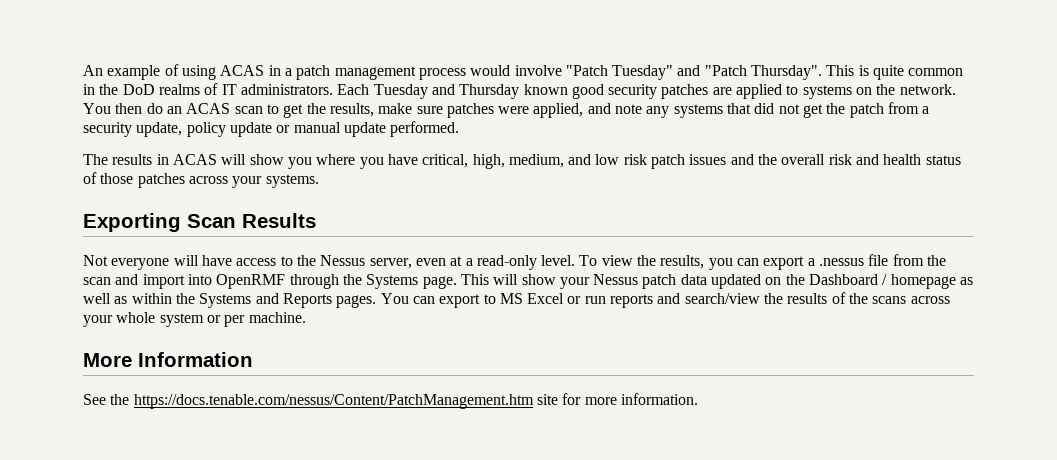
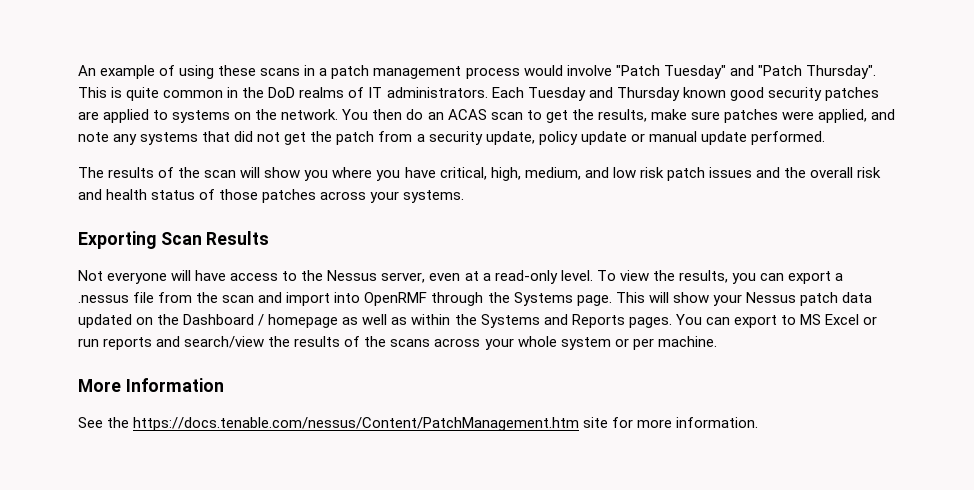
[220,65,265,76] ACAS -> [218,65,301,76] these scans
[156,154,217,165] in ACAS -> [158,167,237,178] of the scan

